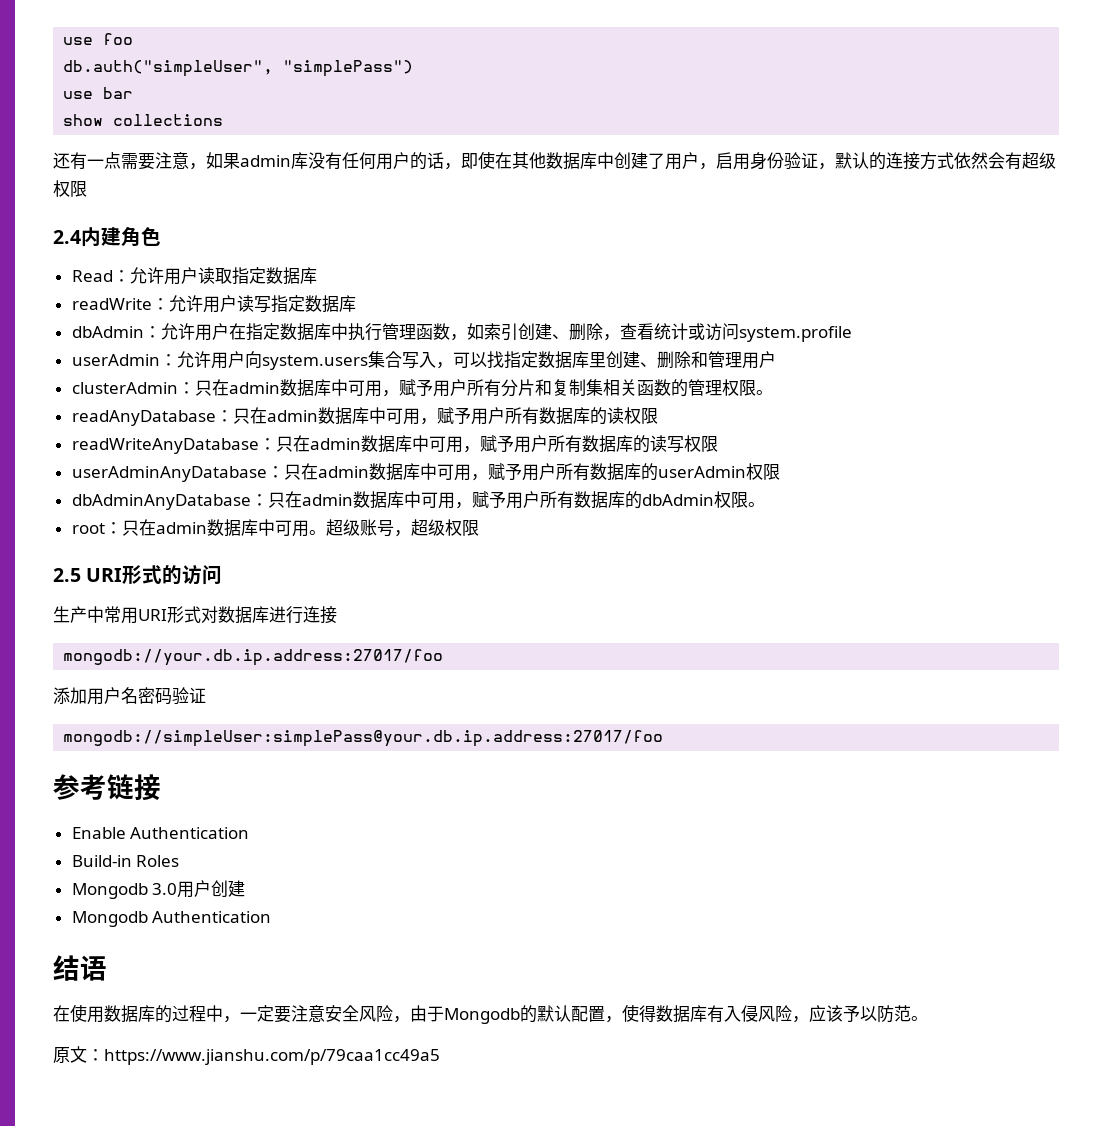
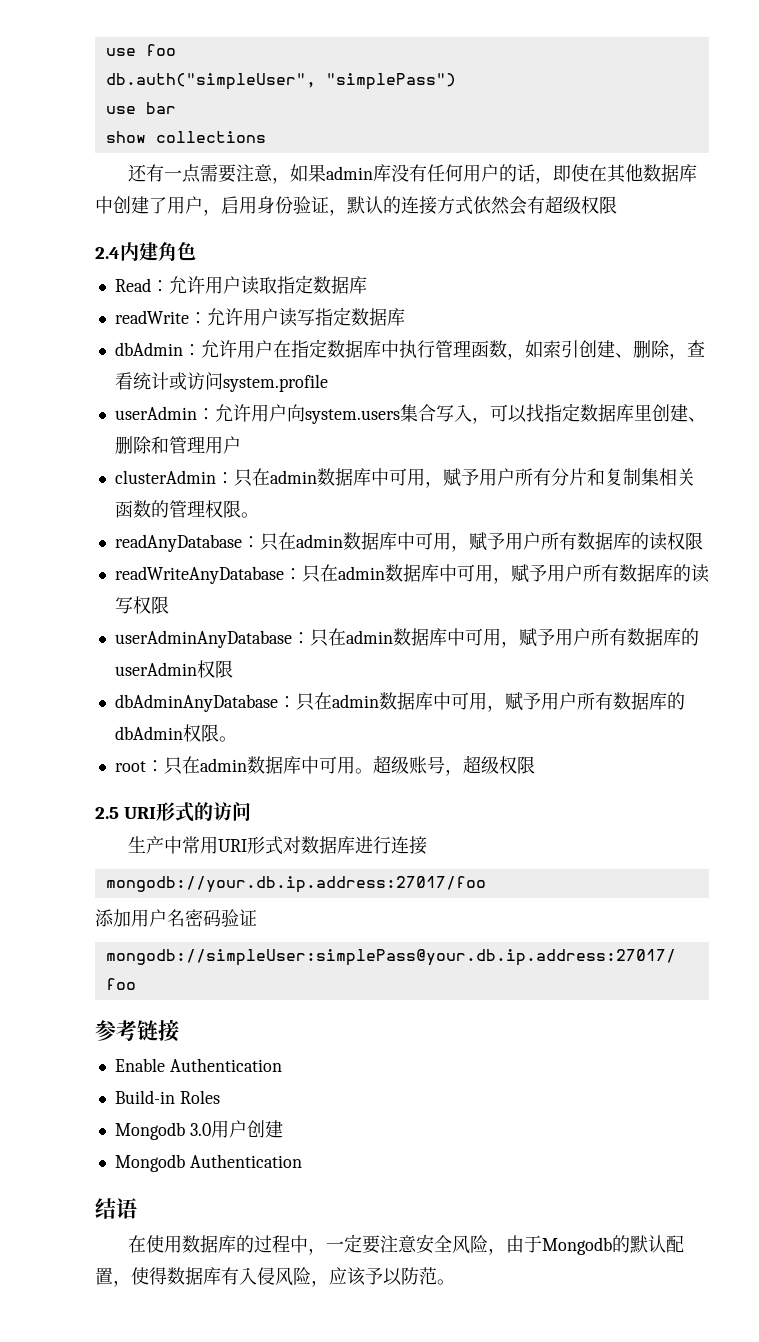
[53,1046,440,1065] // 原文：https://www.jianshu.com/p/79caa1cc49a5 -> (455, 1282) none

